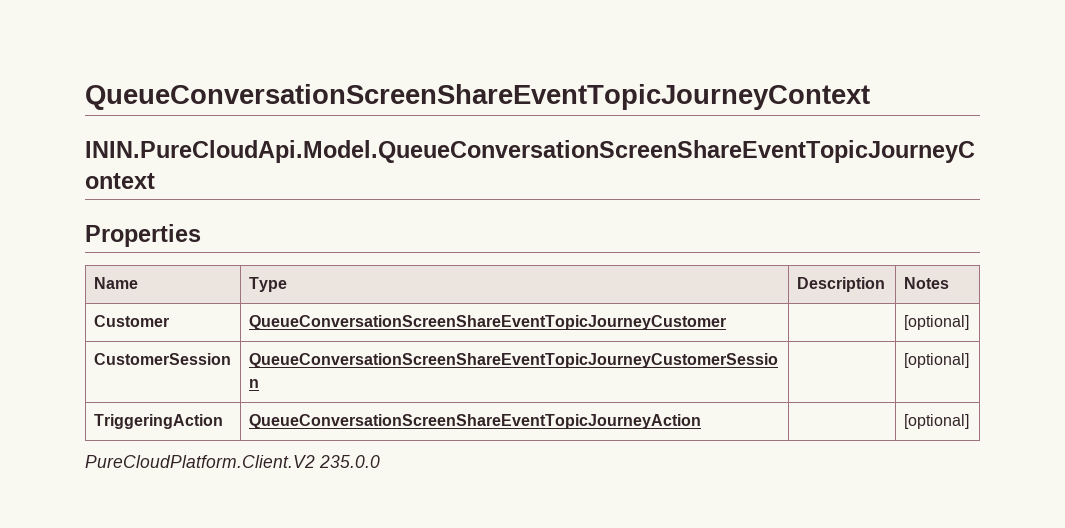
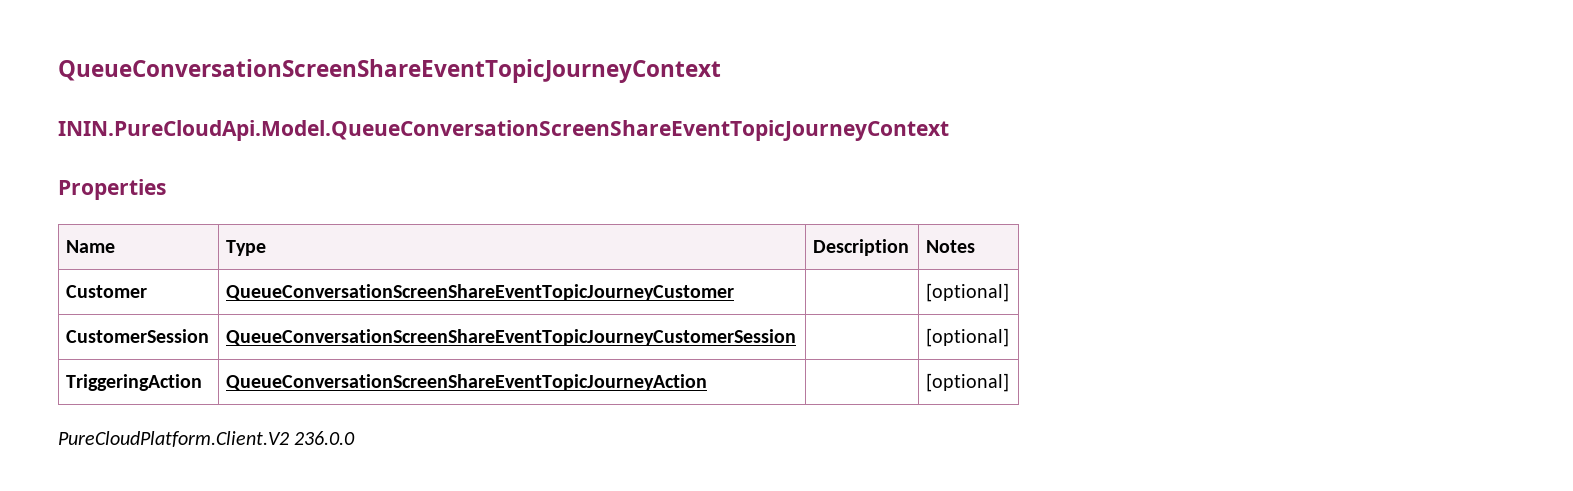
[319,455,380,468] 235.0.0 -> [294,431,356,445] 236.0.0

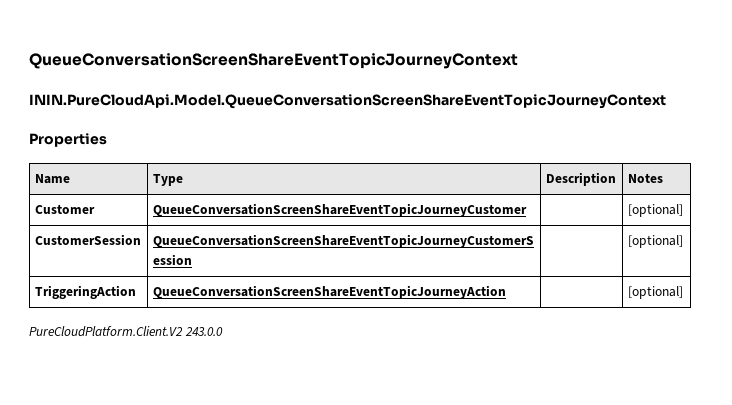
[294,431,356,445] 236.0.0 -> [184,327,223,336] 243.0.0

